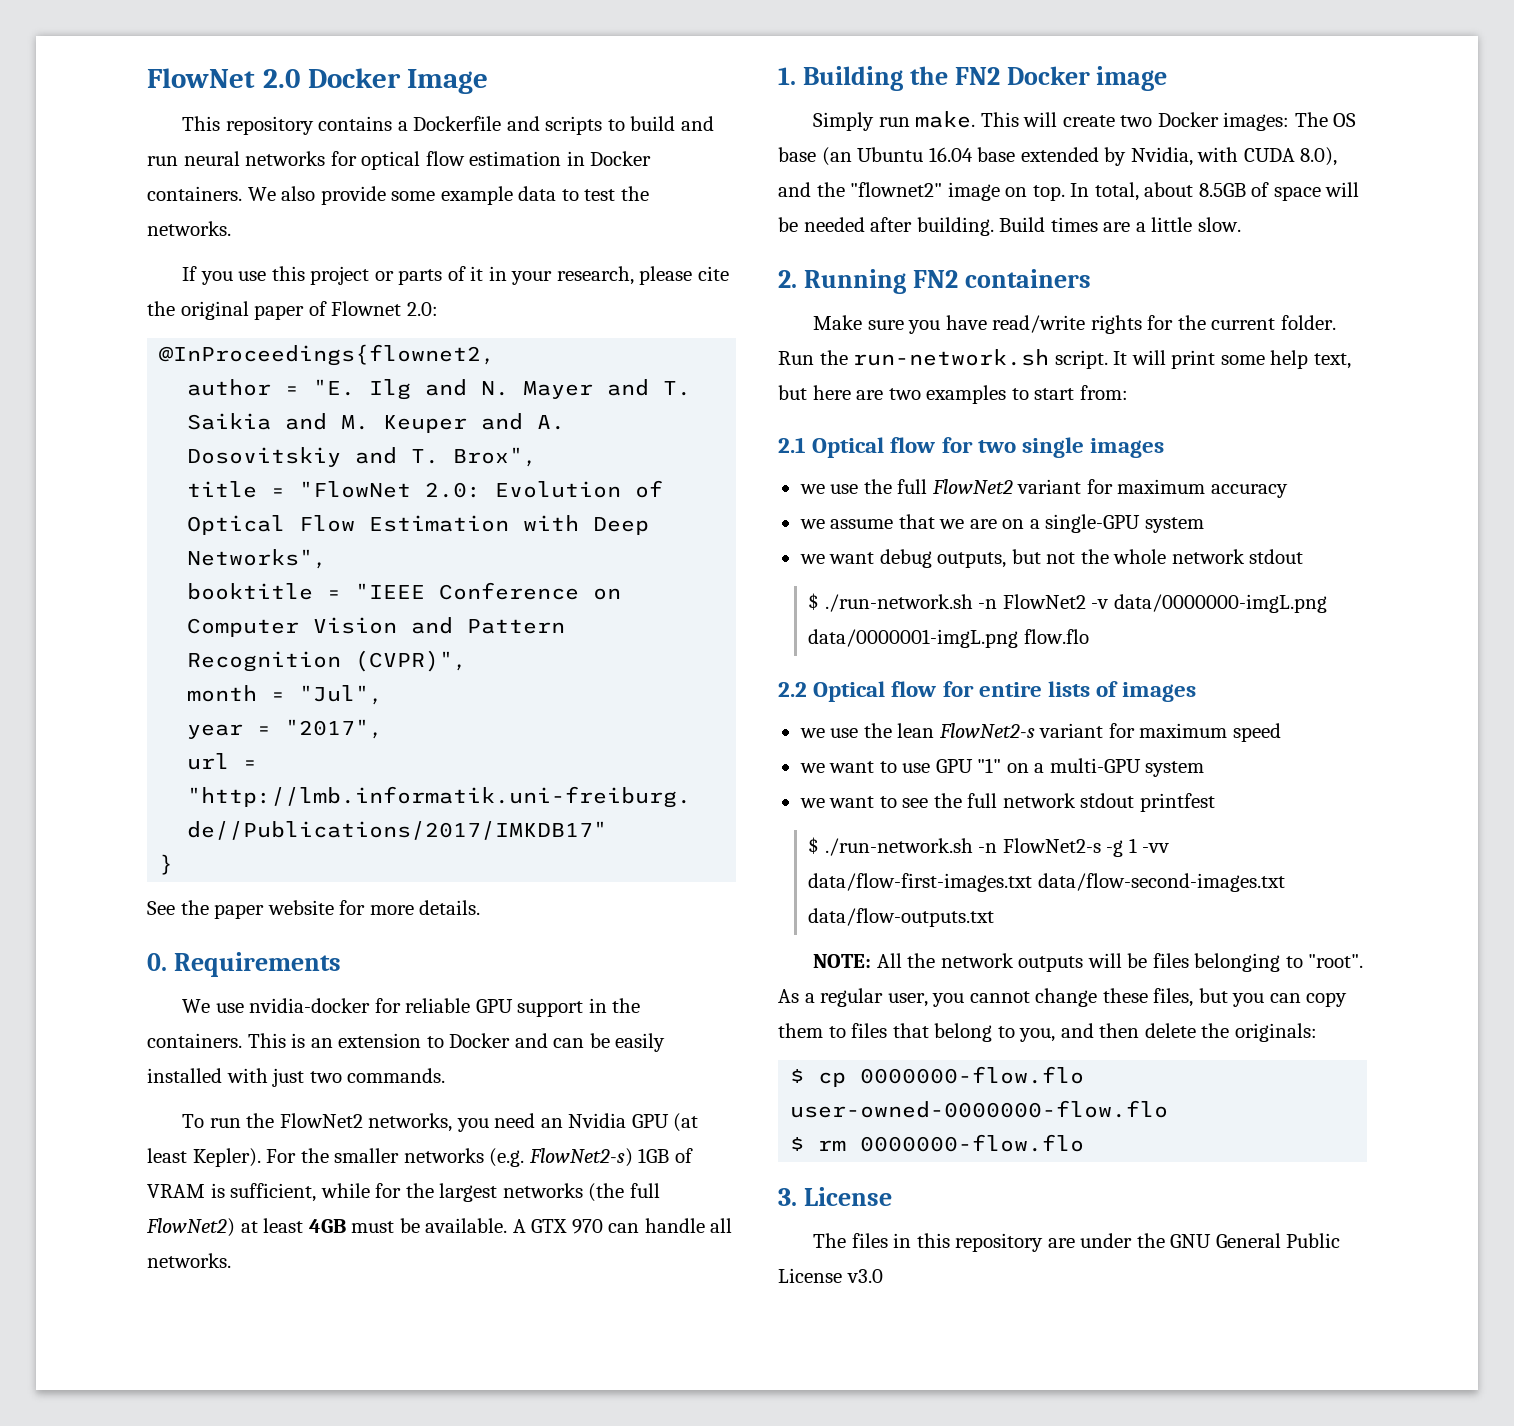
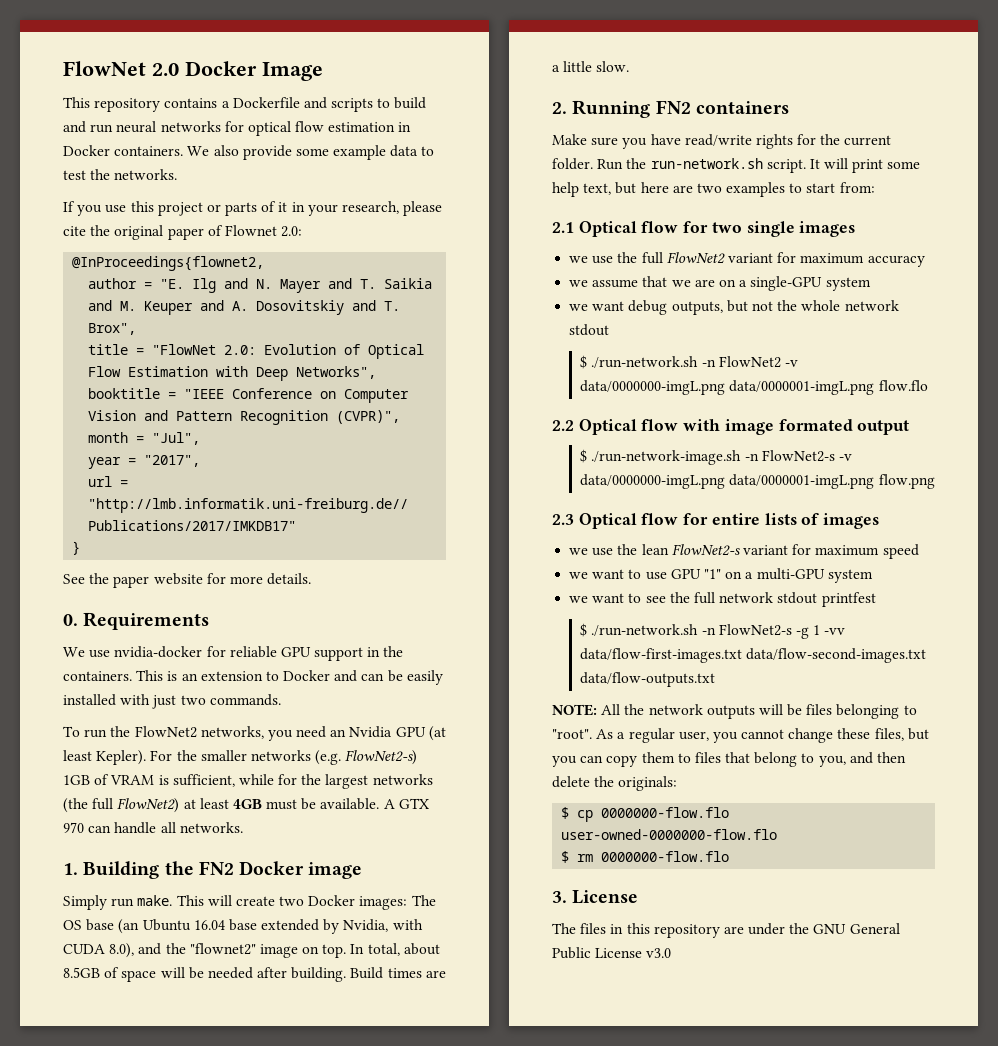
(937, 689) none -> [683,419,910,435] [580,449,853,465] [580,474,935,489] [552,513,679,529] with image formated output // $ ./run-network-image.sh -n FlowNet2-s -v data/0000000-imgL.png data/0000001-imgL.png flow.png // 2.3 Optical flow

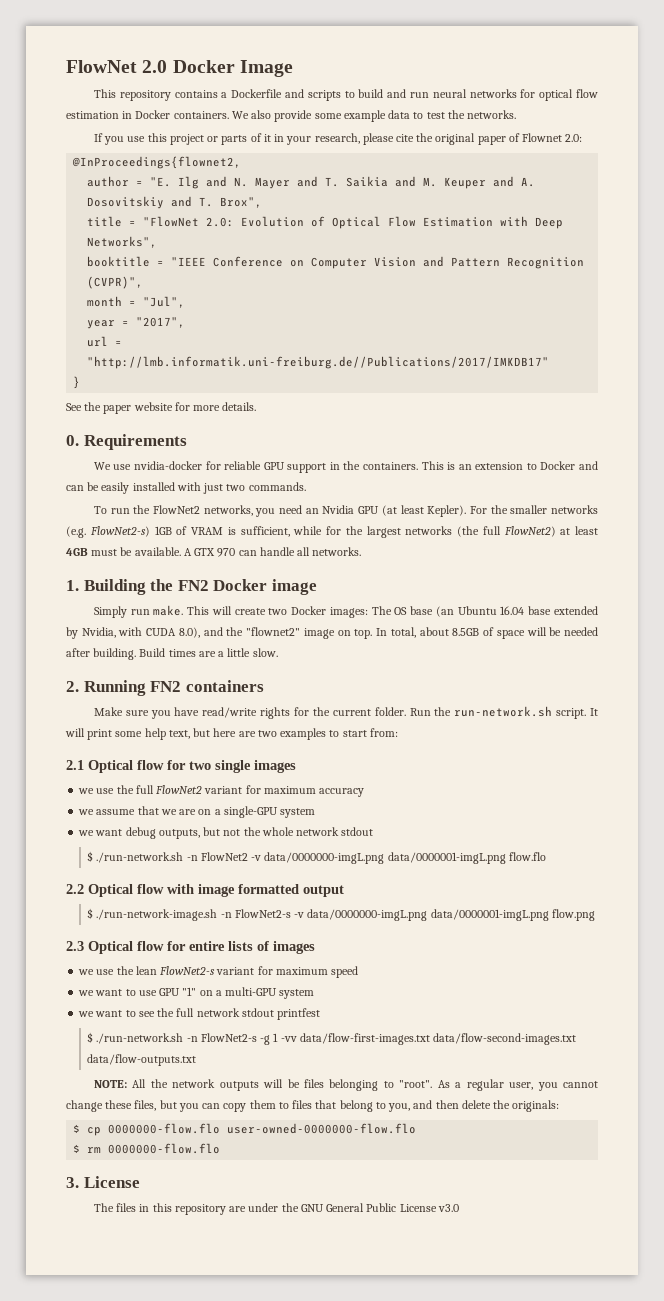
[778,419,853,431] formated -> [238,884,299,894] formatted

